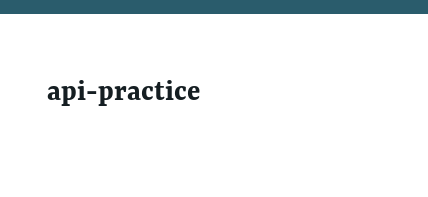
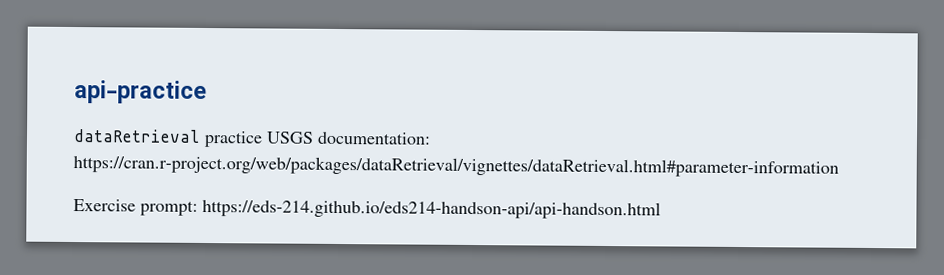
(200, 93) none -> [73,129,431,148] [73,155,839,178] [73,198,661,220] // dataRetrieval practice USGS documentation: https://cran.r-project.org/web/packages/dataRetrieval/vignettes/dataRetrieval.html#parameter-information // Exercise prompt: https://eds-214.github.io/eds214-handson-api/api-handson.html

